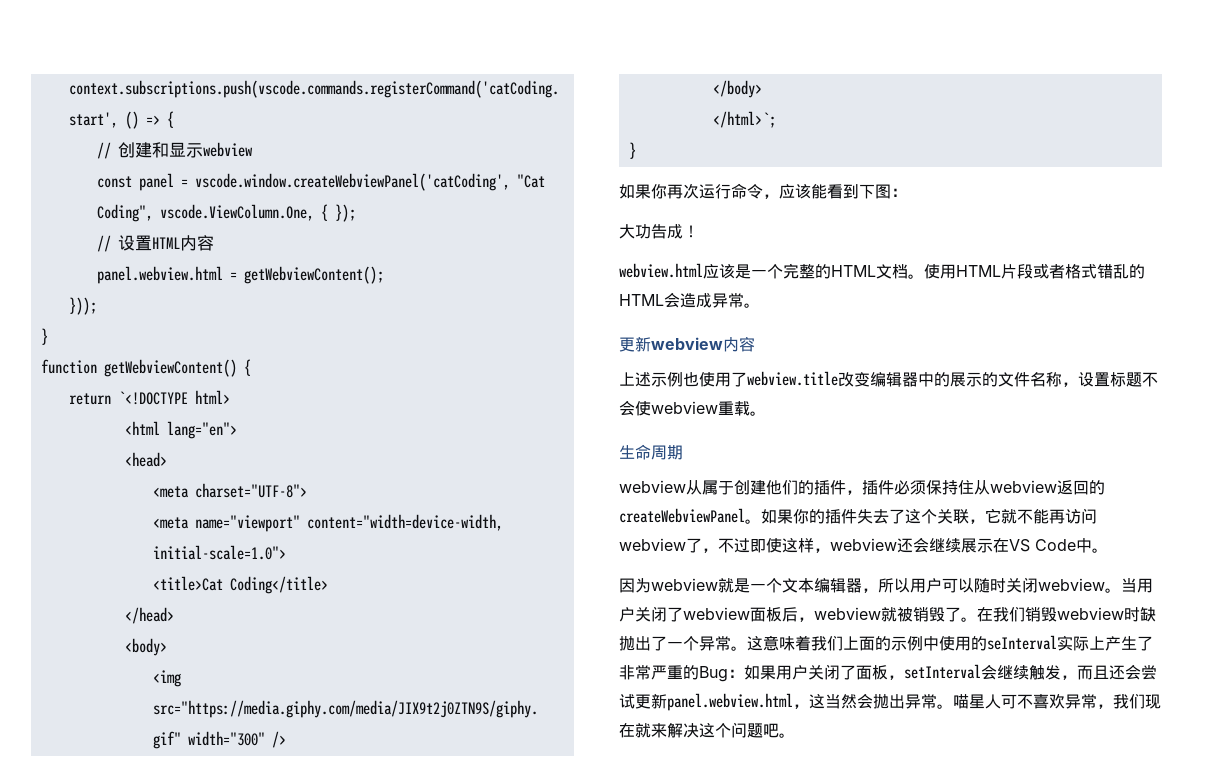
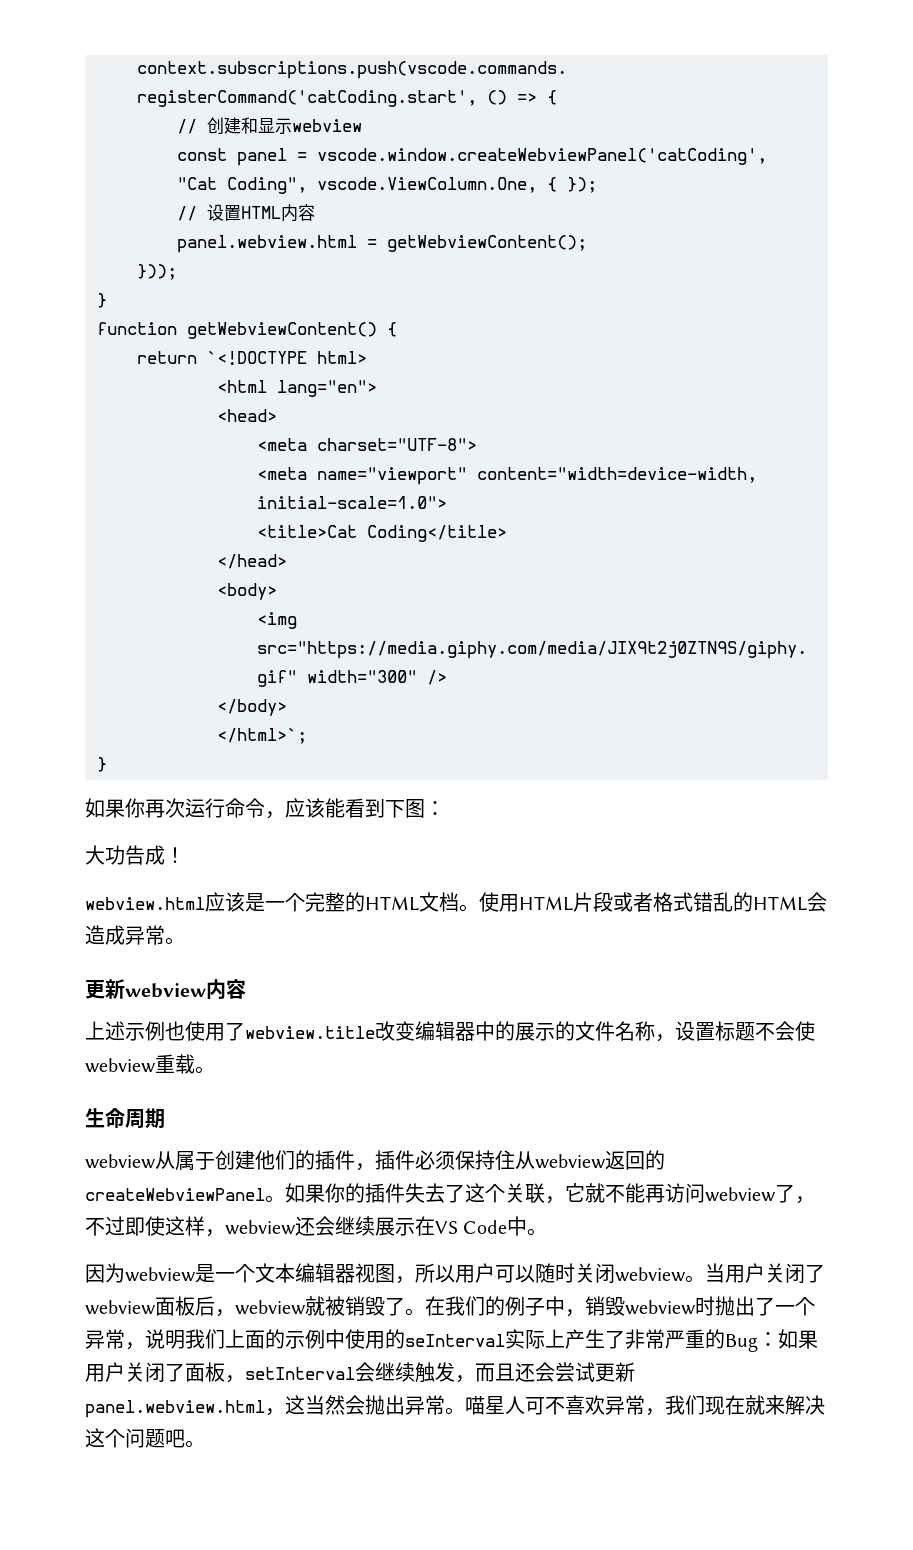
[718,578,734,593] 就 -> (196, 1274) none
(862, 585) none -> [355,1263,395,1283] 视图
(1025, 614) none -> [485,1296,585,1317] 的例子中，
[1140,607,1156,622] 缺 -> (715, 1306) none
[731,635,811,651] 。这意味着 -> [125,1329,185,1350] ，说明

